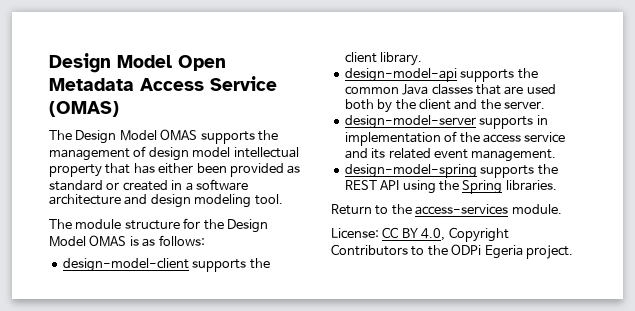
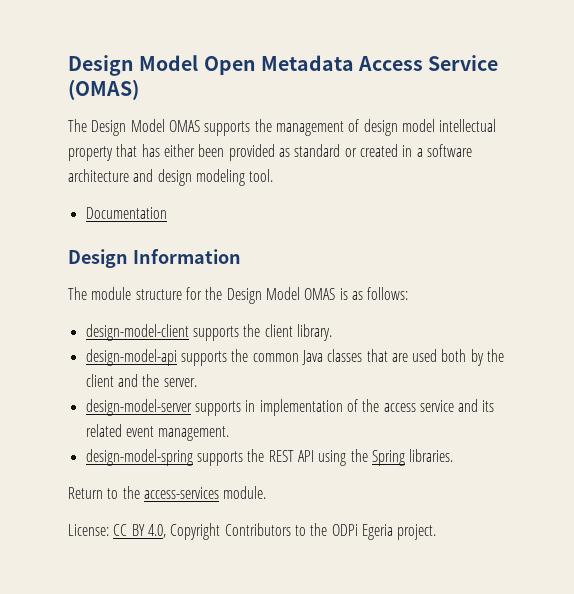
(283, 199) none -> [85,207,167,219] [68,249,241,268] // Documentation // Design Information

